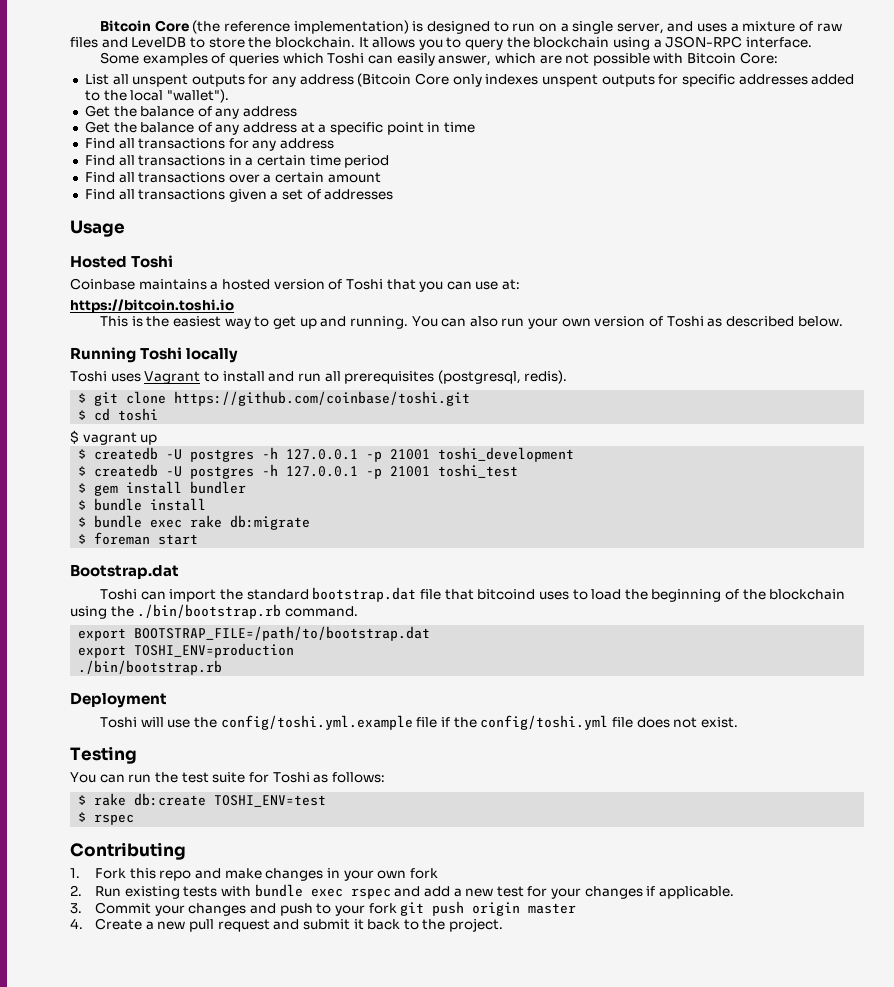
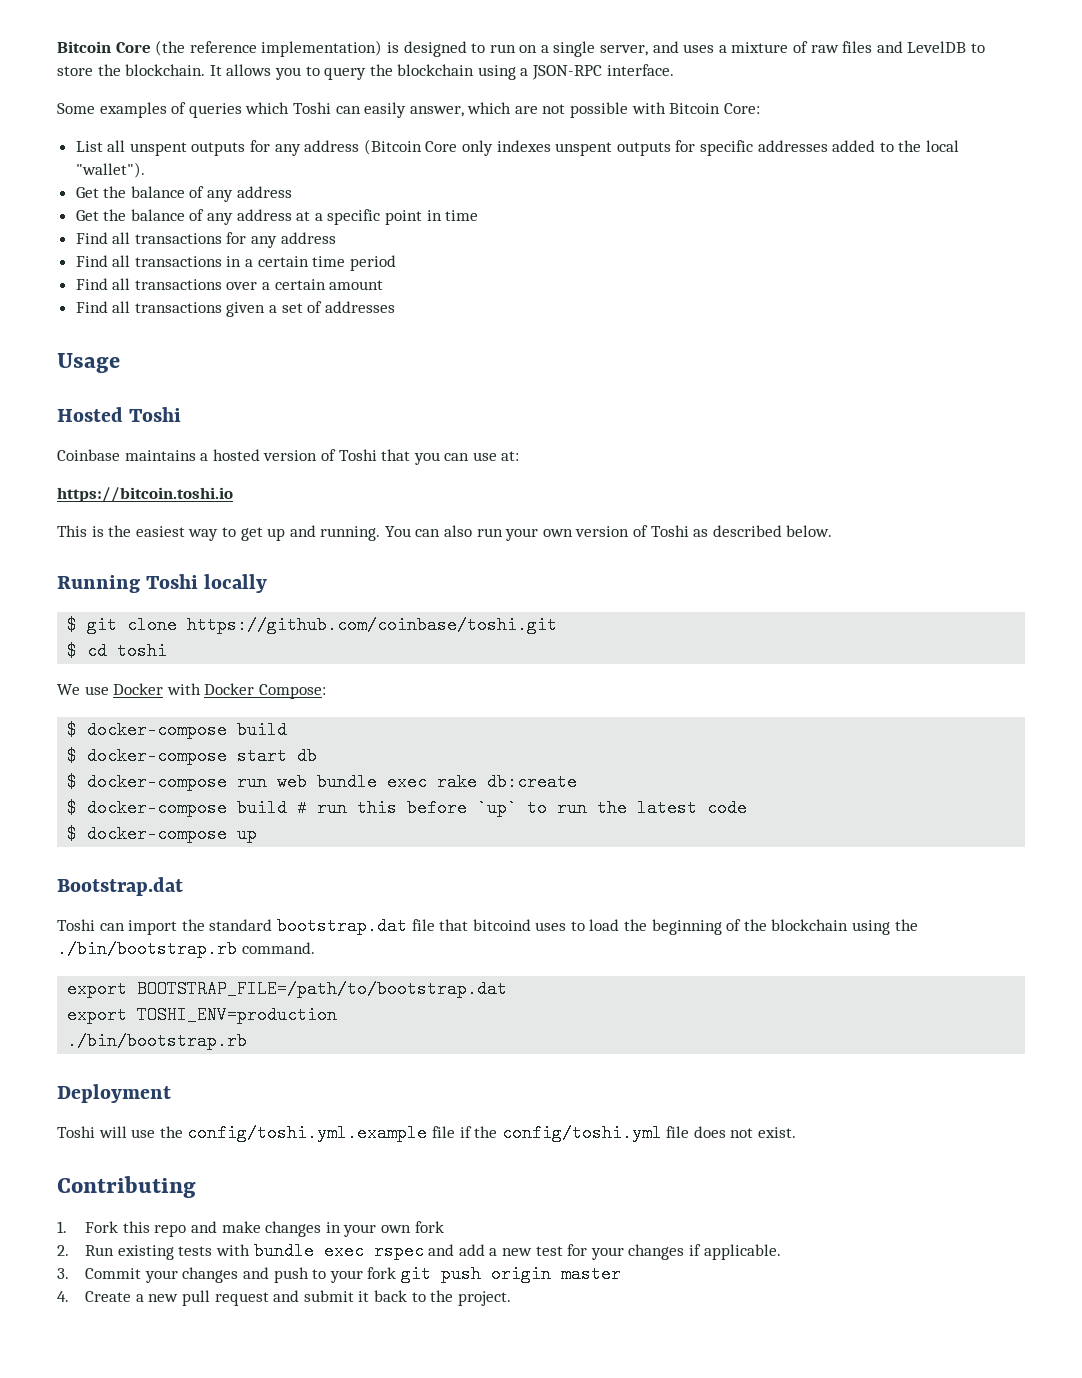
[70,370,568,384] // Toshi uses Vagrant to install and run all prerequisites (postgresql, redis). -> (268, 583) none
[70,430,158,445] [78,447,575,462] [78,464,519,479] [78,481,247,496] [78,498,207,511] [78,517,87,527] $ vagrant up // $ createdb -U postgres -h 127.0.0.1 -p 21001 toshi_development // $ createdb -U postgres -h 127.0.0.1 -p 21001 toshi_test // $ gem install bundler // $ bundle install // $ -> [57,683,326,699] [67,721,288,739] [67,747,318,765] [67,773,308,791] We use Docker with Docker Compose: // $ docker-compose build // $ docker-compose start db // $ docker-compose run web
[230,515,311,530] [78,532,199,545] db:migrate // $ foreman start -> [487,773,578,791] [67,799,748,817] [67,825,258,843] db:create // $ docker-compose build # run this before `up` to run the latest code // $ docker-compose up
[70,746,137,764] [70,772,385,783] [78,793,327,807] [78,812,135,825] // Testing // You can run the test suite for Toshi as follows: // $ rake db:create TOSHI_ENV=test // $ rspec -> (797, 1132) none

